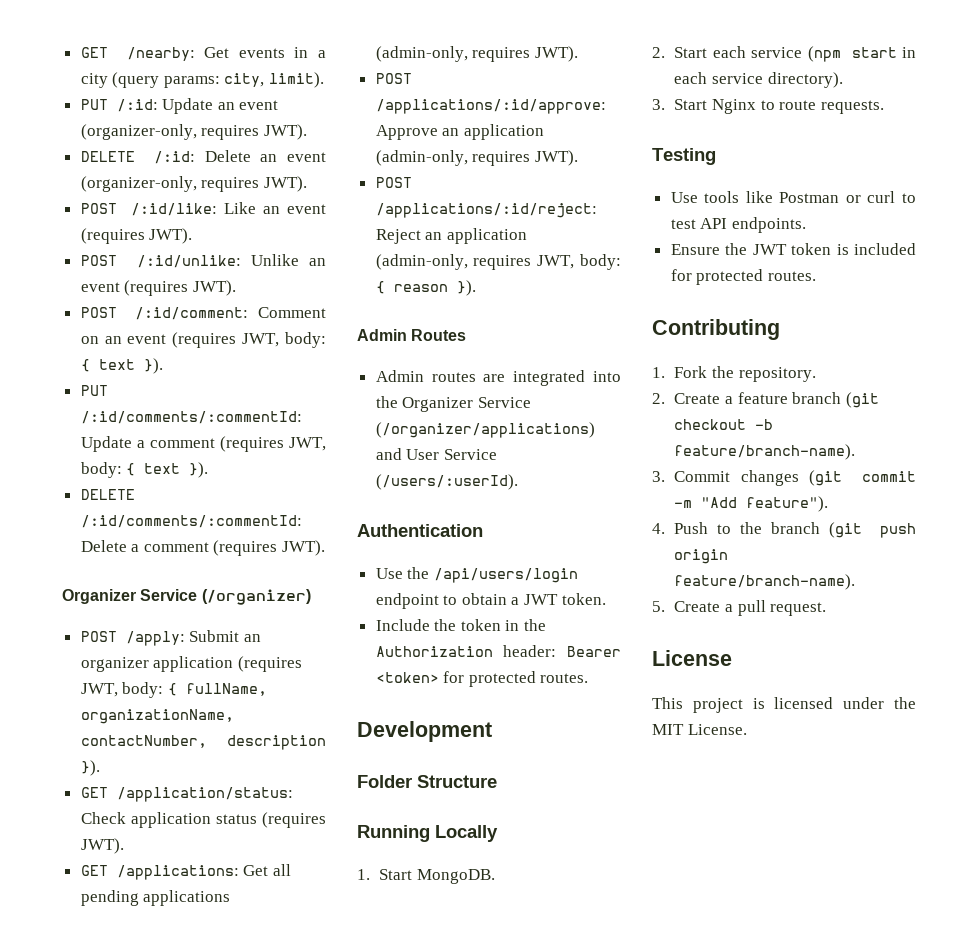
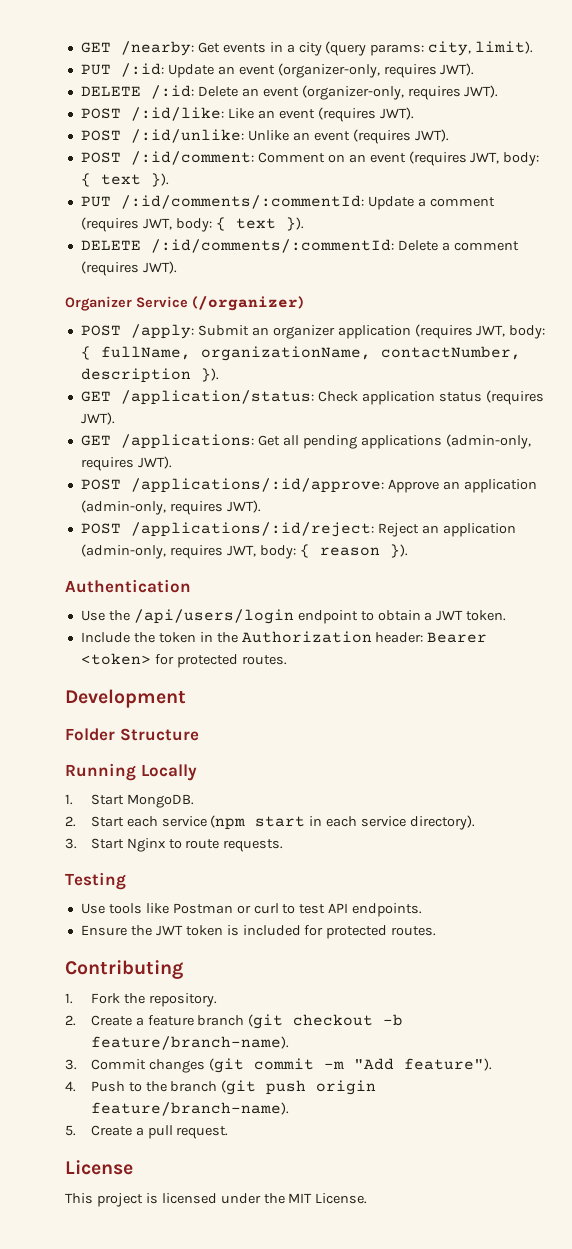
[357,329,467,341] [375,370,621,386] [375,396,531,412] [375,422,595,438] [375,448,497,460] [375,474,518,490] // Admin Routes // Admin routes are integrated into the Organizer Service (/organizer/applications) and User Service (/users/:userId). -> (408, 551) none

